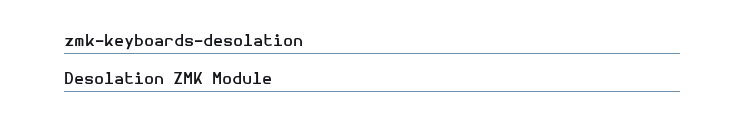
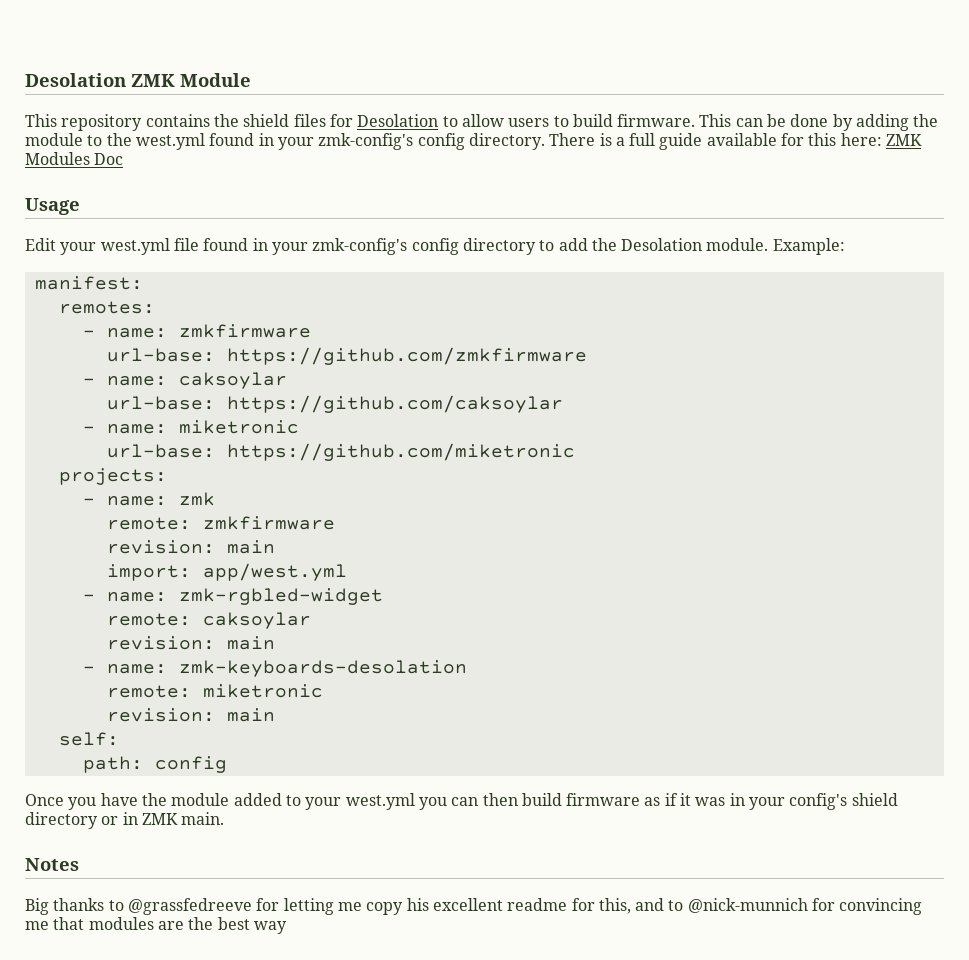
[64,34,303,50] zmk-keyboards-desolation // -> (25, 80) none
(272, 78) none -> [25,114,939,131] [25,133,923,150] [25,152,124,165] [25,198,80,215] [25,238,845,255] [34,276,143,290] [58,301,155,314] [82,324,311,338] [106,347,587,365] [82,372,287,389] [106,395,563,413] [82,420,299,434] [106,443,575,461] [58,468,167,485] [82,492,215,506] [106,516,335,530] [106,540,275,554] [106,563,347,581] [82,588,383,605] [106,612,311,629] [106,636,275,650] [82,660,467,677] [106,684,323,698] [106,708,275,722] [58,732,119,746] [82,756,227,773] [25,793,898,810] [25,812,225,829] [25,858,79,871] [25,898,923,915] [25,917,287,934] // This repository contains the shield files for Desolation to allow users to build firmware. This can be done by adding the module to the west.yml found in your zmk-config's config directory. There is a full guide available for this here: ZMK Modules Doc // Usage // Edit your west.yml file found in your zmk-config's config directory to add the Desolation module. Example: // manifest: // remotes: // - name: zmkfirmware // url-base: https://github.com/zmkfirmware // - name: caksoylar // url-base: https://github.com/caksoylar // - name: miketronic // url-base: https://github.com/miketronic // projects: // - name: zmk // remote: zmkfirmware // revision: main // import: app/west.yml // - name: zmk-rgbled-widget // remote: caksoylar // revision: main // - name: zmk-keyboards-desolation // remote: miketronic // revision: main // self: // path: config // Once you have the module added to your west.yml you can then build firmware as if it was in your config's shield directory or in ZMK main. // Notes // Big thanks to @grassfedreeve for letting me copy his excellent readme for this, and to @nick-munnich for convincing me that modules are the best way

